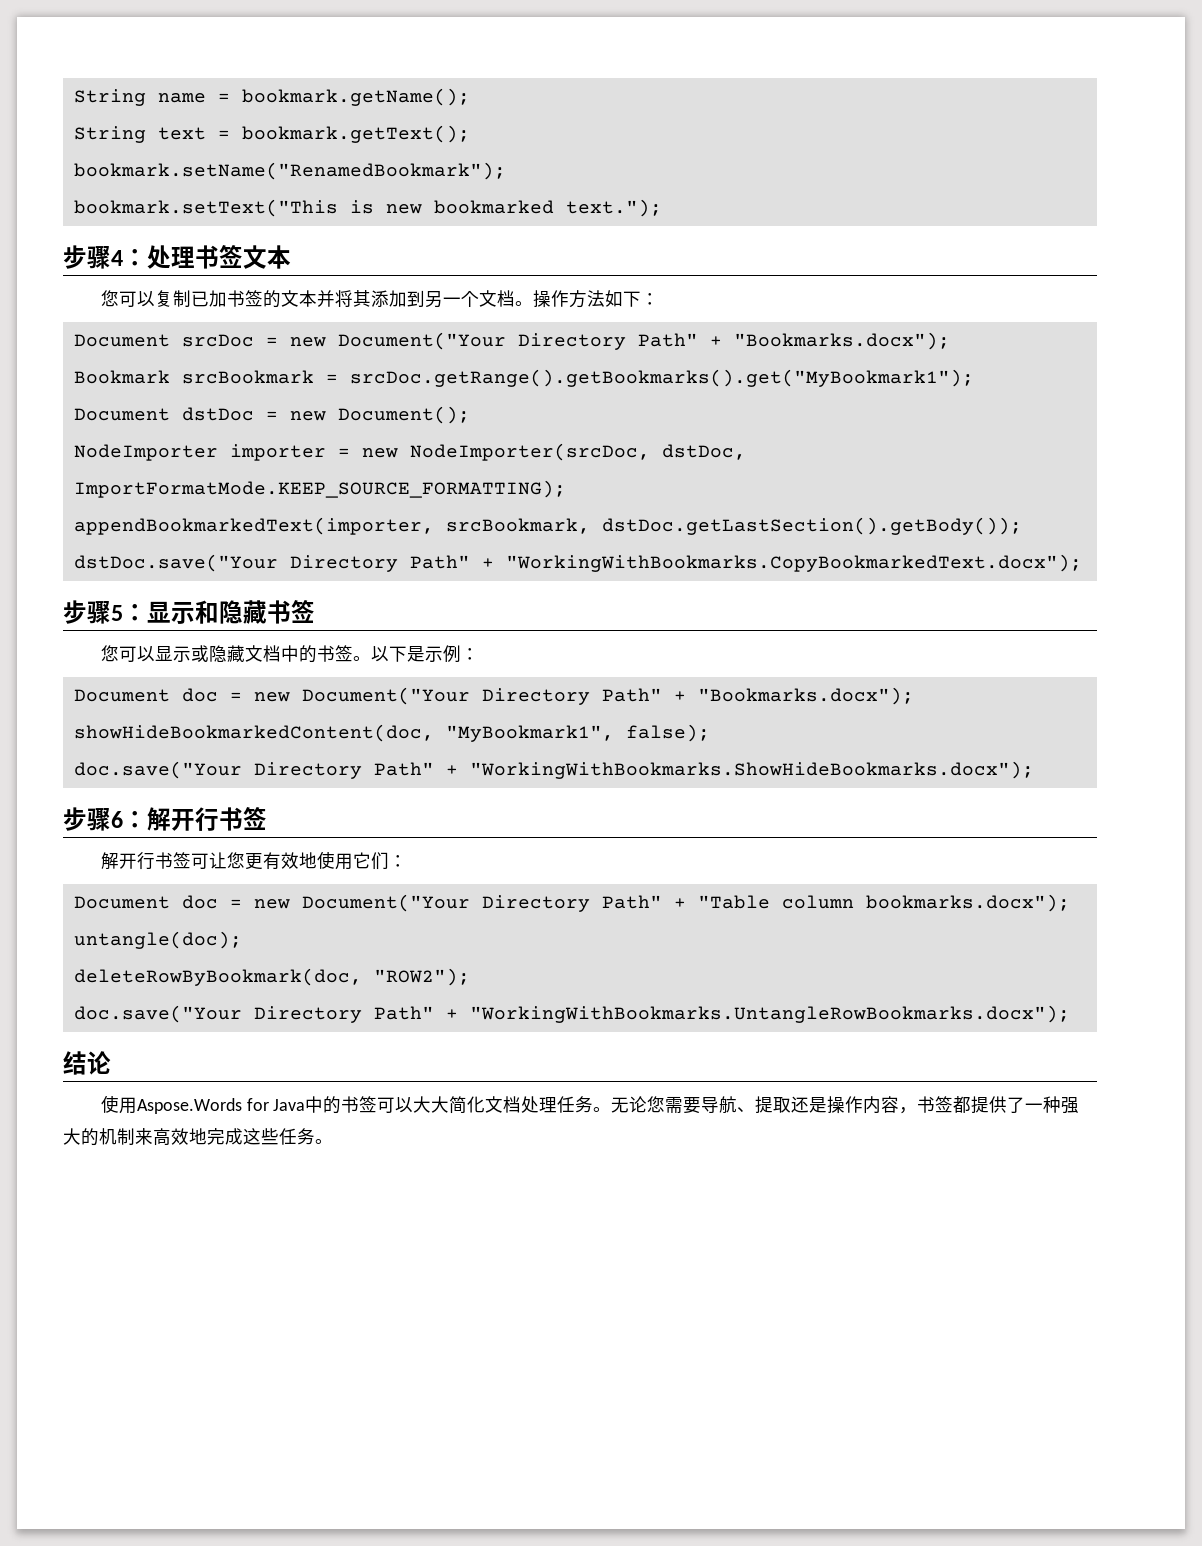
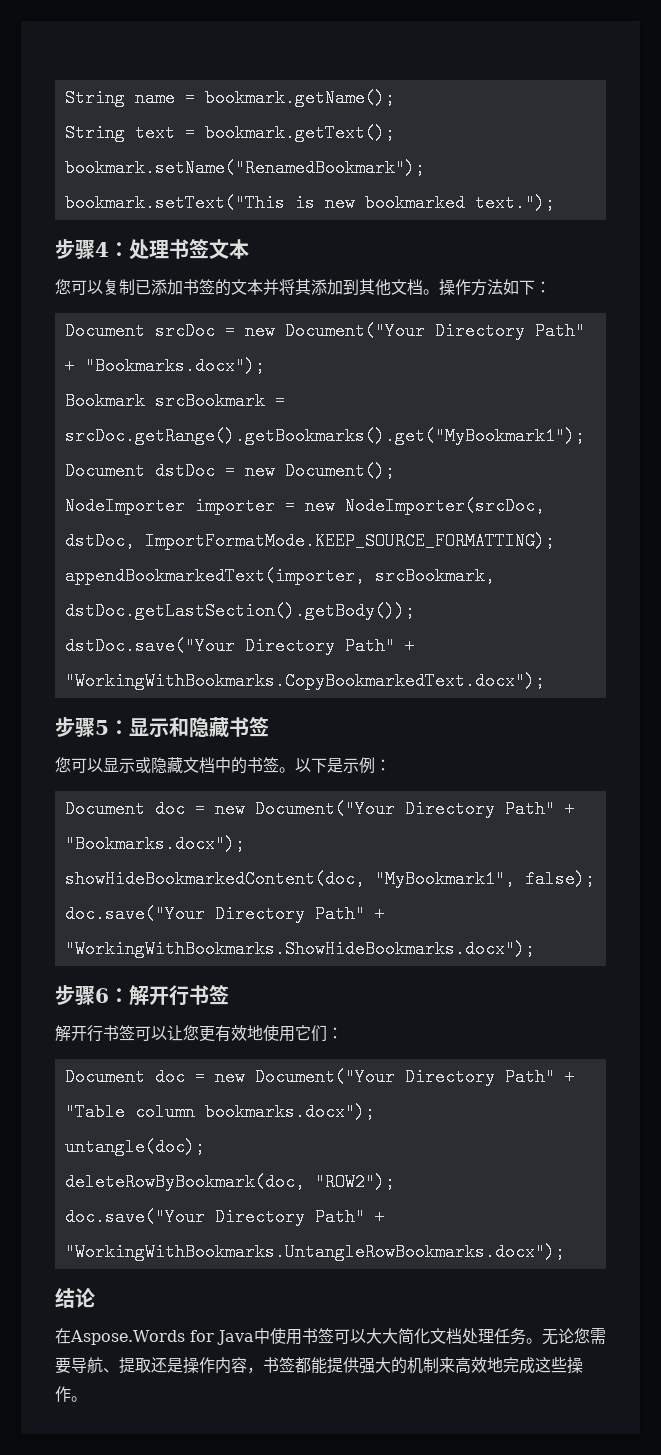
(209, 299) none -> [151,279,167,295] 添
[424,290,479,308] 另一个 -> [359,279,391,296] 其他
(209, 861) none -> [151,1026,167,1040] 以
[100,1095,137,1114] 使用 -> [55,1328,71,1344] 在
[323,1096,342,1114] 的 -> [269,1328,302,1345] 使用
[971,1096,1062,1114] 提供了一种 -> [311,1357,359,1374] 能提供
[279,1128,315,1145] 任务 -> [567,1357,583,1374] [55,1386,71,1402] 操作

